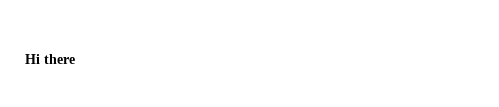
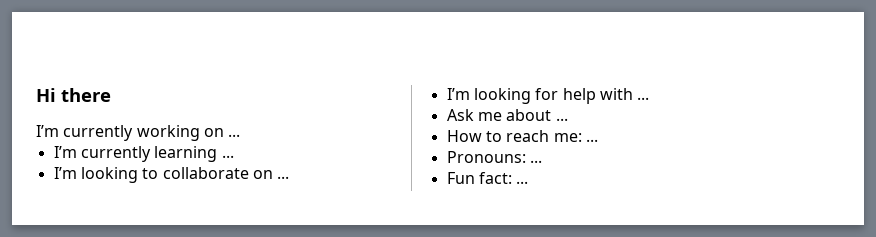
(75, 59) none -> [36,125,241,141] [53,146,234,162] [53,167,290,183] [446,88,650,104] [446,109,568,121] [446,130,598,142] [446,151,542,163] [446,172,529,184] // I’m currently working on ... // I’m currently learning ... // I’m looking to collaborate on ... // I’m looking for help with ... // Ask me about ... // How to reach me: ... // Pronouns: ... // Fun fact: ...

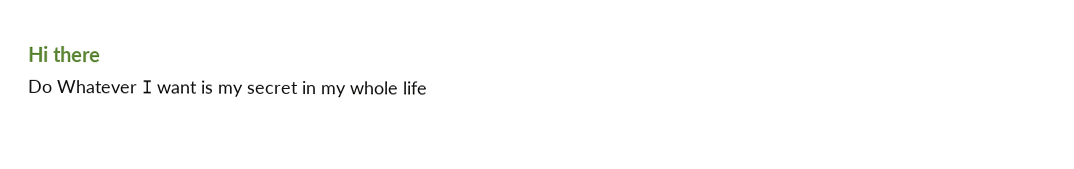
[36,125,241,141] [53,146,234,162] [53,167,290,183] [446,88,650,104] [446,109,568,121] [446,130,598,142] [446,151,542,163] [446,172,529,184] I’m currently working on ... // I’m currently learning ... // I’m looking to collaborate on ... // I’m looking for help with ... // Ask me about ... // How to reach me: ... // Pronouns: ... // Fun fact: ... -> [27,79,428,98] Do Whatever I want is my secret in my whole life

